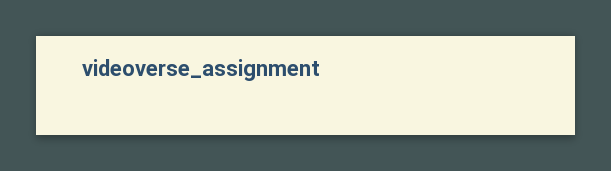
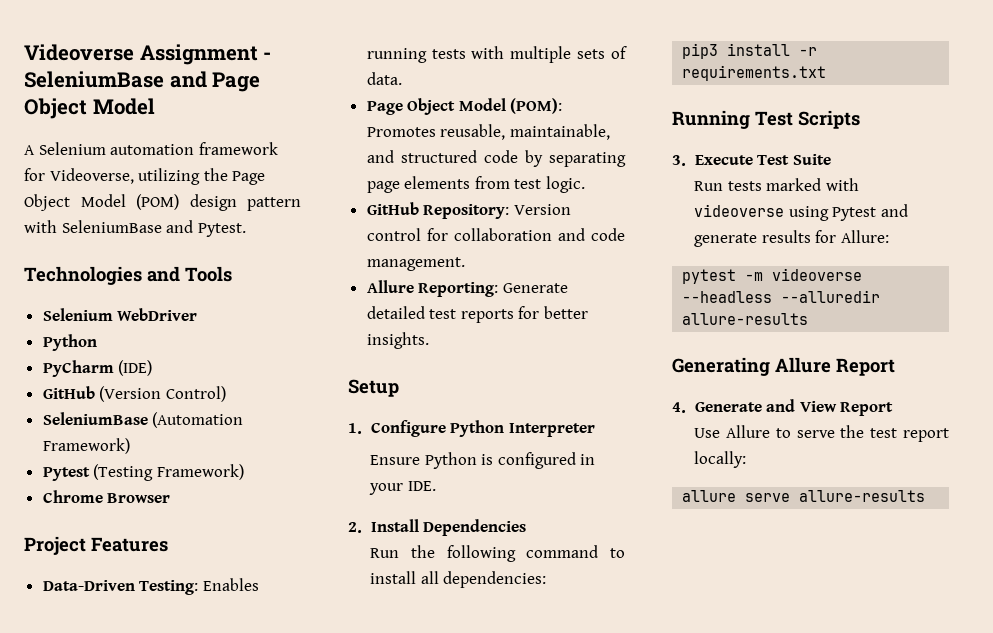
[82,59,320,81] videoverse_assignment -> [24,44,272,65] [24,71,261,92] [24,98,155,119] [24,142,278,155] [24,168,266,185] [24,194,301,211] [24,220,246,237] [24,266,232,285] [42,308,198,321] [42,334,97,351] [42,360,153,377] [42,386,226,402] [42,412,244,428] [42,438,130,454] [42,464,244,481] [42,490,171,503] [24,536,168,555] [42,578,259,595] [366,46,627,63] [366,72,402,85] [366,98,563,115] [366,124,610,140] [366,150,626,167] [366,176,586,193] [366,202,571,219] [366,228,625,241] [366,257,465,271] [366,280,568,297] [366,306,589,323] [366,332,429,349] [348,379,399,397] [348,420,595,437] [370,452,596,469] [369,481,436,495] [348,519,527,536] [370,545,625,562] [370,571,547,588] [682,43,818,59] [682,65,827,81] [672,110,860,129] [672,154,831,166] [694,178,859,191] [694,204,908,221] [694,230,889,247] [682,268,863,284] [682,290,881,303] [682,313,809,325] [672,357,895,376] [672,399,894,416] [694,425,949,442] [694,451,747,468] [682,490,926,502] Videoverse Assignment - SeleniumBase and Page Object Model // A Selenium automation framework for Videoverse, utilizing the Page Object Model (POM) design pattern with SeleniumBase and Pytest. // Technologies and Tools // Selenium WebDriver // Python // PyCharm (IDE) // GitHub (Version Control) // SeleniumBase (Automation Framework) // Pytest (Testing Framework) // Chrome Browser // Project Features // Data-Driven Testing: Enables running tests with multiple sets of data. // Page Object Model (POM): Promotes reusable, maintainable, and structured code by separating page elements from test logic. // GitHub Repository: Version control for collaboration and code management. // Allure Reporting: Generate detailed test reports for better insights. // Setup // 1. Configure Python Interpreter // Ensure Python is configured in your IDE. // 2. Install Dependencies // Run the following command to install all dependencies: // pip3 install -r requirements.txt // Running Test Scripts // 3. Execute Test Suite // Run tests marked with videoverse using Pytest and generate results for Allure: // pytest -m videoverse --headless --alluredir allure-results // Generating Allure Report // 4. Generate and View Report // Use Allure to serve the test report locally: // allure serve allure-results

